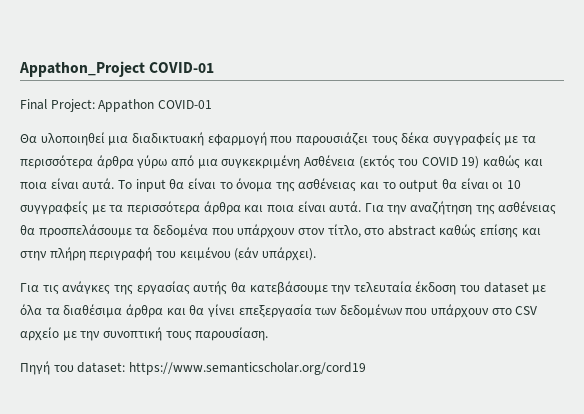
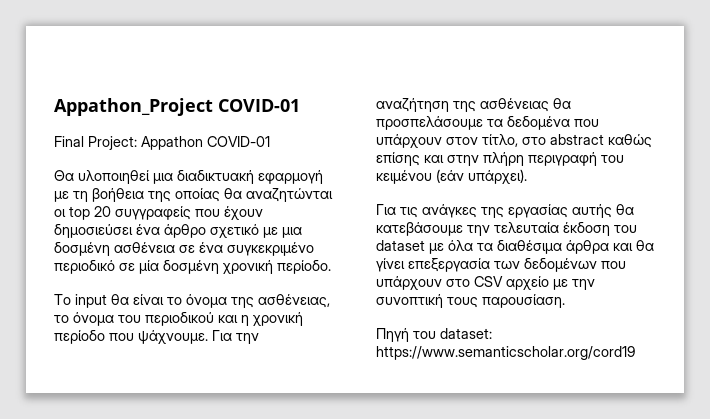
[270,132,537,146] [20,155,543,169] [20,178,115,190] που παρουσιάζει τους δέκα συγγραφείς με τα περισσότερα άρθρα γύρω από μια συγκεκριμένη Ασθένεια (εκτός του COVID 19) καθώς και ποια είναι αυτά. -> [54,188,333,202] [54,206,263,220] [54,224,302,238] [54,242,314,256] [54,260,331,274] με τη βοήθεια της οποίας θα αναζητώνται οι top 20 συγγραφείς που έχουν δημοσιεύσει ένα άρθρο σχετικό με μια δοσμένη ασθένεια σε ένα συγκεκριμένο περιοδικό σε μία δοσμένη χρονική περίοδο. //
[298,178,521,192] [20,201,362,215] ασθένειας και το output θα είναι οι 10 συγγραφείς με τα περισσότερα άρθρα και ποια είναι αυτά. -> [258,294,330,308] [54,312,303,326] [54,330,208,344] ασθένειας, το όνομα του περιοδικού και η χρονική περίοδο που ψάχνουμε.

